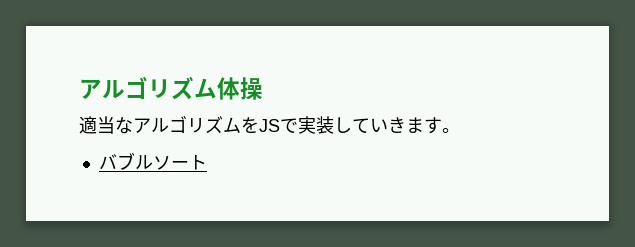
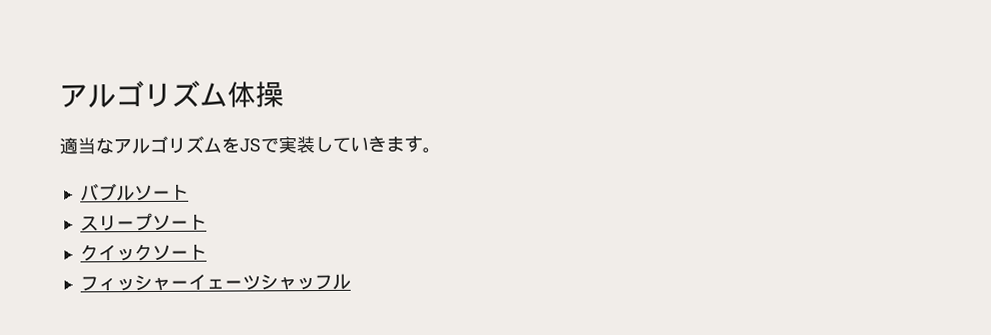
(207, 162) none -> [79,212,207,232] [79,243,207,262] [79,273,351,292] // スリープソート // クイックソート // フィッシャーイェーツシャッフル

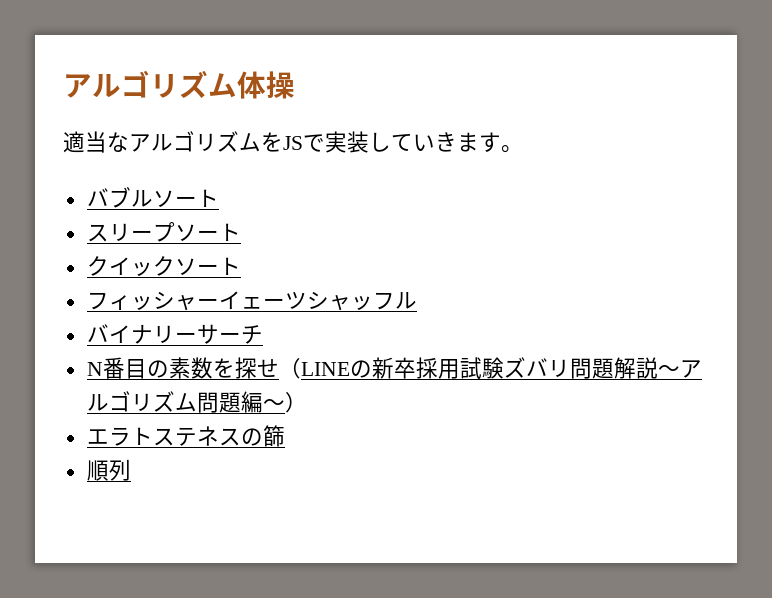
(351, 281) none -> [86,324,263,344] [86,357,702,380] [86,391,307,413] [86,425,285,447] [86,459,131,481] // バイナリーサーチ // N番目の素数を探せ（LINEの新卒採用試験ズバリ問題解説～アルゴリズム問題編～） // エラトステネスの篩 // 順列

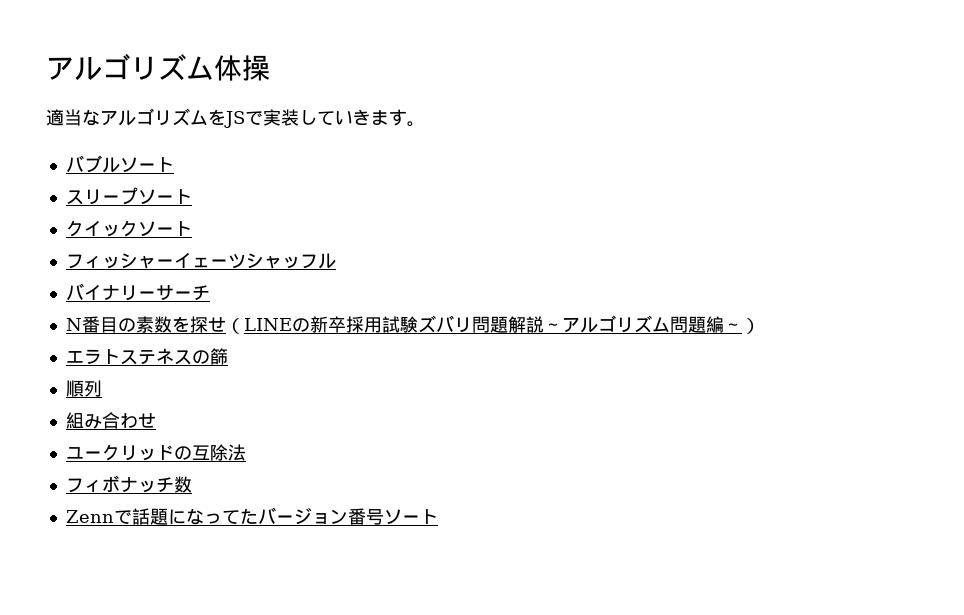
(131, 470) none -> [65,412,156,429] [65,444,246,461] [65,475,192,493] [65,507,438,525] // 組み合わせ // ユークリッドの互除法 // フィボナッチ数 // Zennで話題になってたバージョン番号ソート

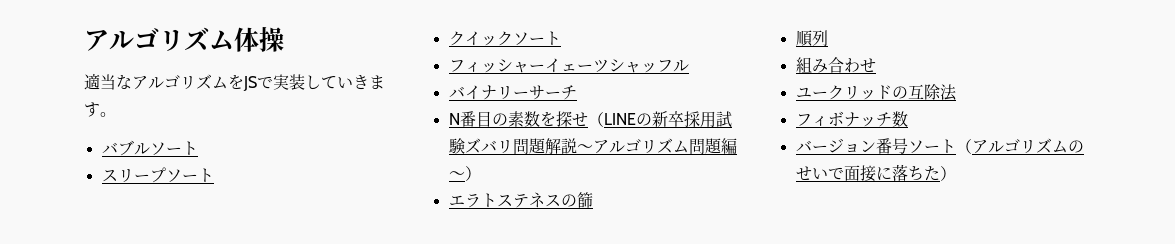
[65,508,258,525] Zennで話題になってた -> (908, 119) none
(438, 517) none -> [955,138,1084,154] [795,164,956,182] （アルゴリズムのせいで面接に落ちた）

